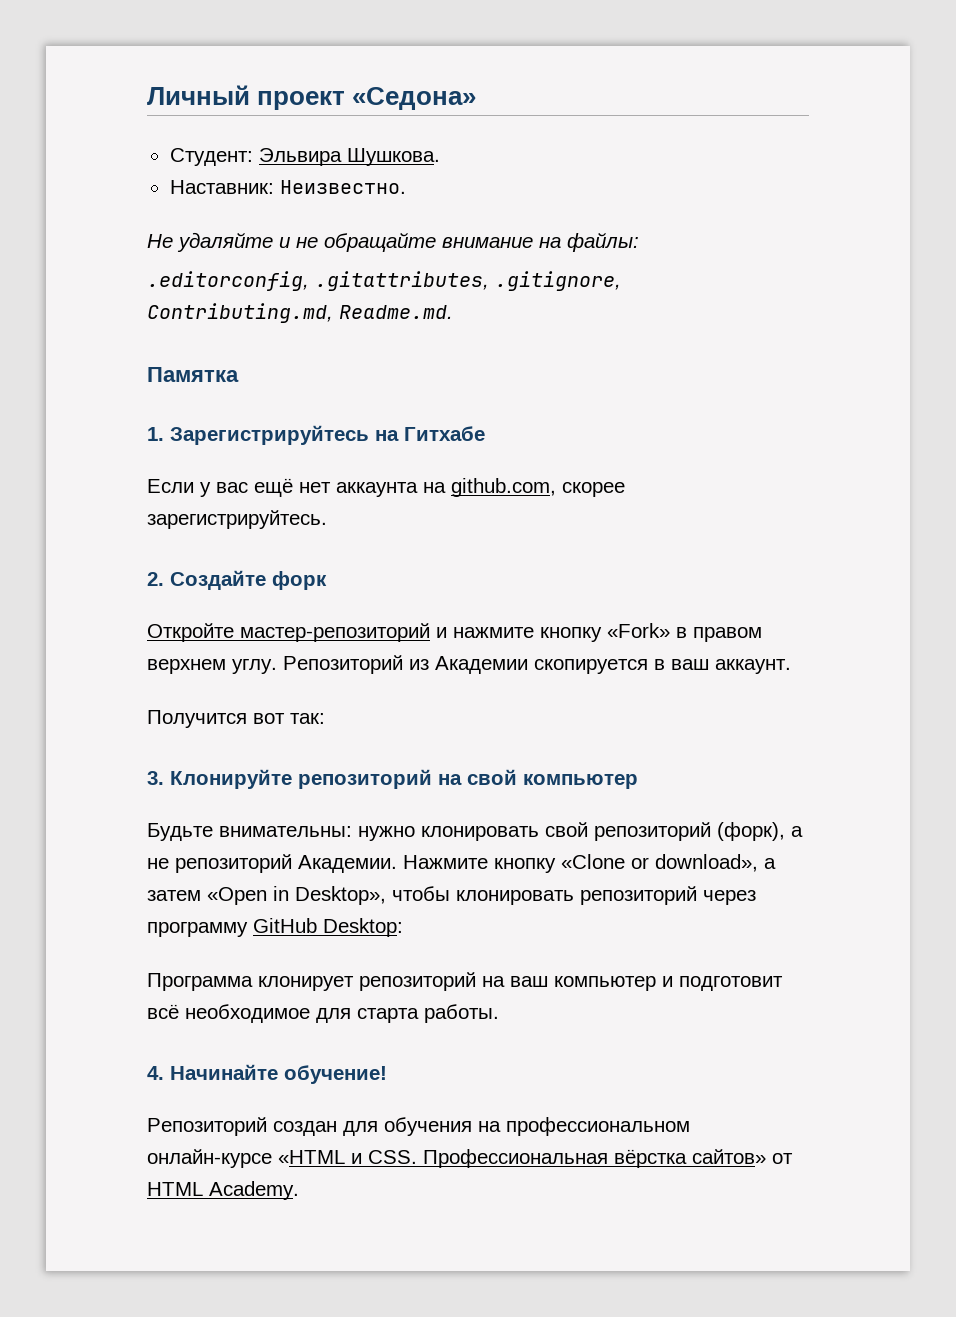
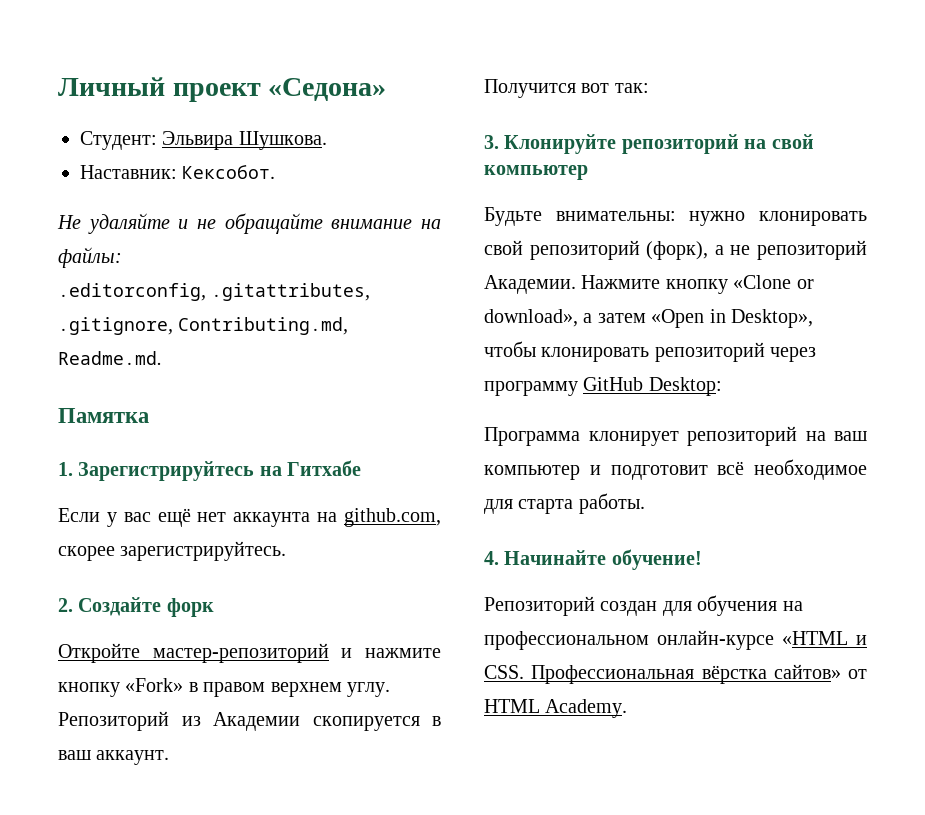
[279,180,406,194] Неизвестно. -> [182,165,276,179] Кексобот.

